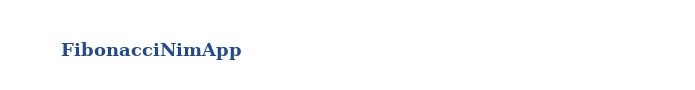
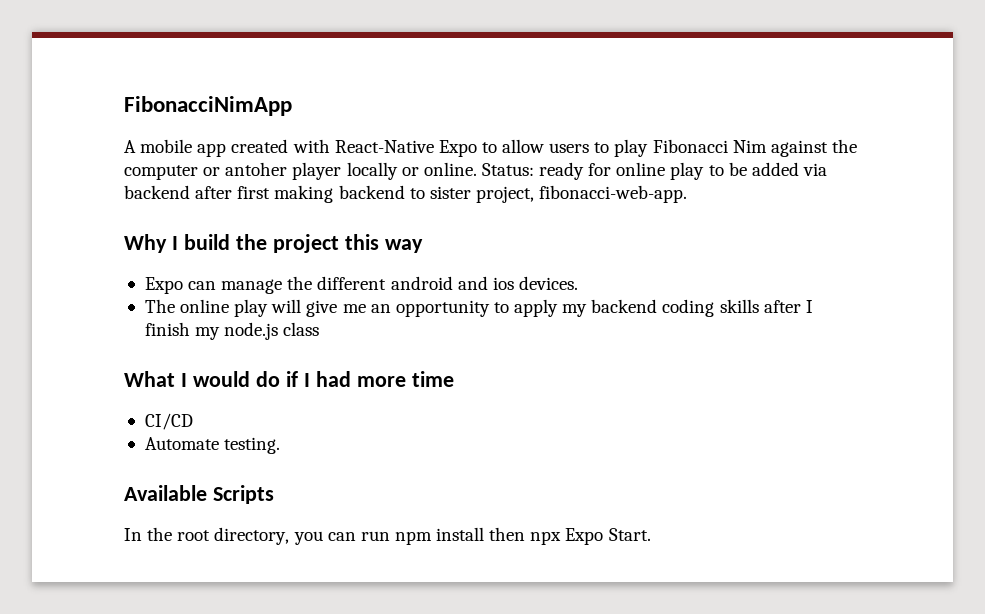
(242, 51) none -> [124,139,857,157] [124,162,827,180] [124,185,688,203] [124,234,423,253] [144,276,578,294] [144,299,813,317] [144,322,320,340] [124,371,454,387] [144,413,193,430] [144,437,281,454] [124,485,274,504] [124,527,651,545] // A mobile app created with React-Native Expo to allow users to play Fibonacci Nim against the computer or antoher player locally or online. Status: ready for online play to be added via backend after first making backend to sister project, fibonacci-web-app. // Why I build the project this way // Expo can manage the different android and ios devices. // The online play will give me an opportunity to apply my backend coding skills after I finish my node.js class // What I would do if I had more time // CI/CD // Automate testing. // Available Scripts // In the root directory, you can run npm install then npx Expo Start.

